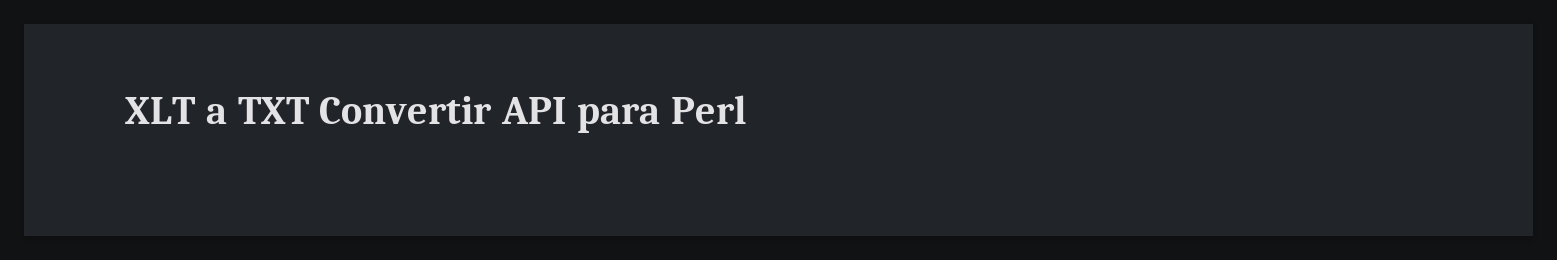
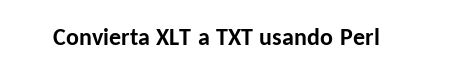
(125, 110) none -> [53,28,150,45] Convierta
[319,96,660,133] Convertir API para -> [259,28,334,45] usando

